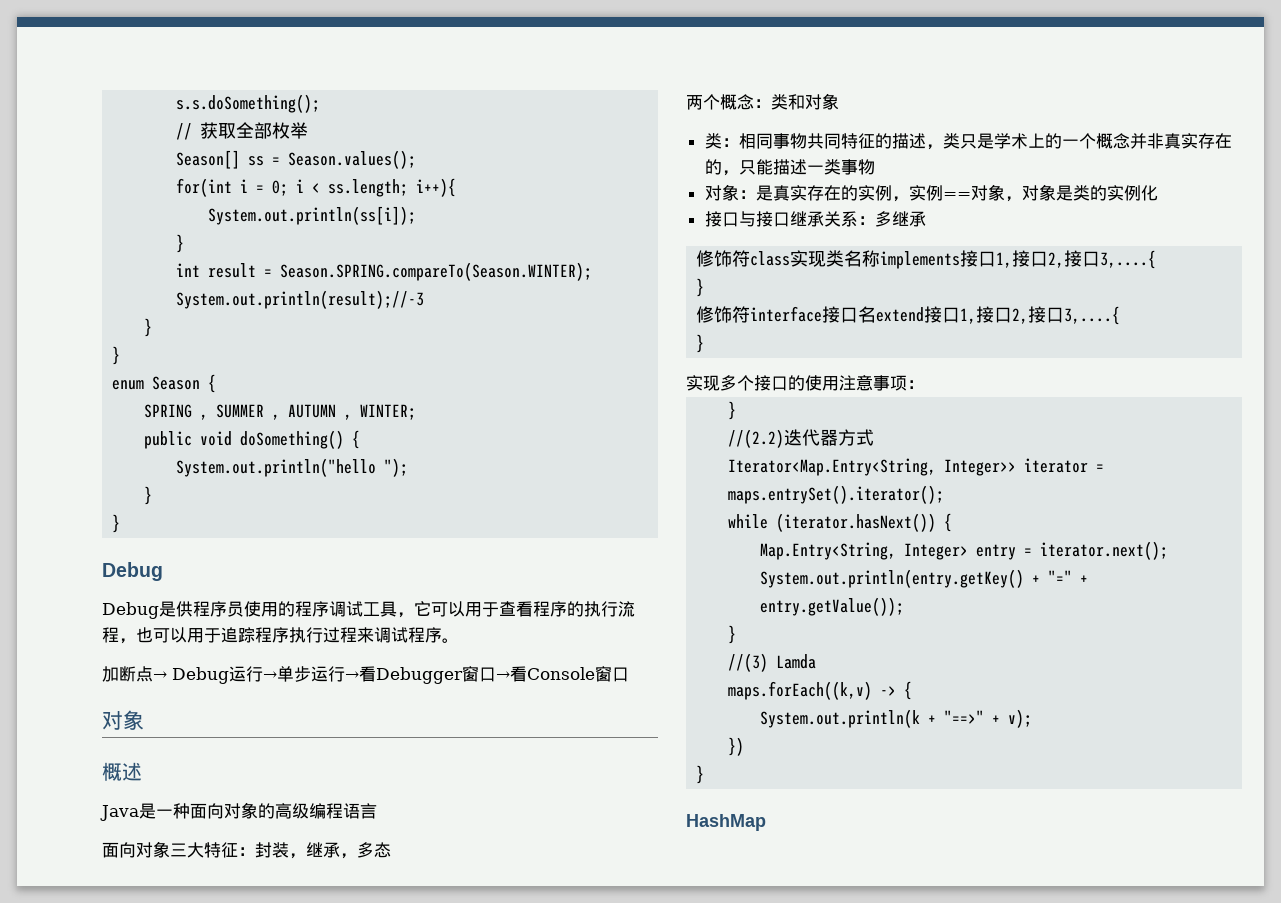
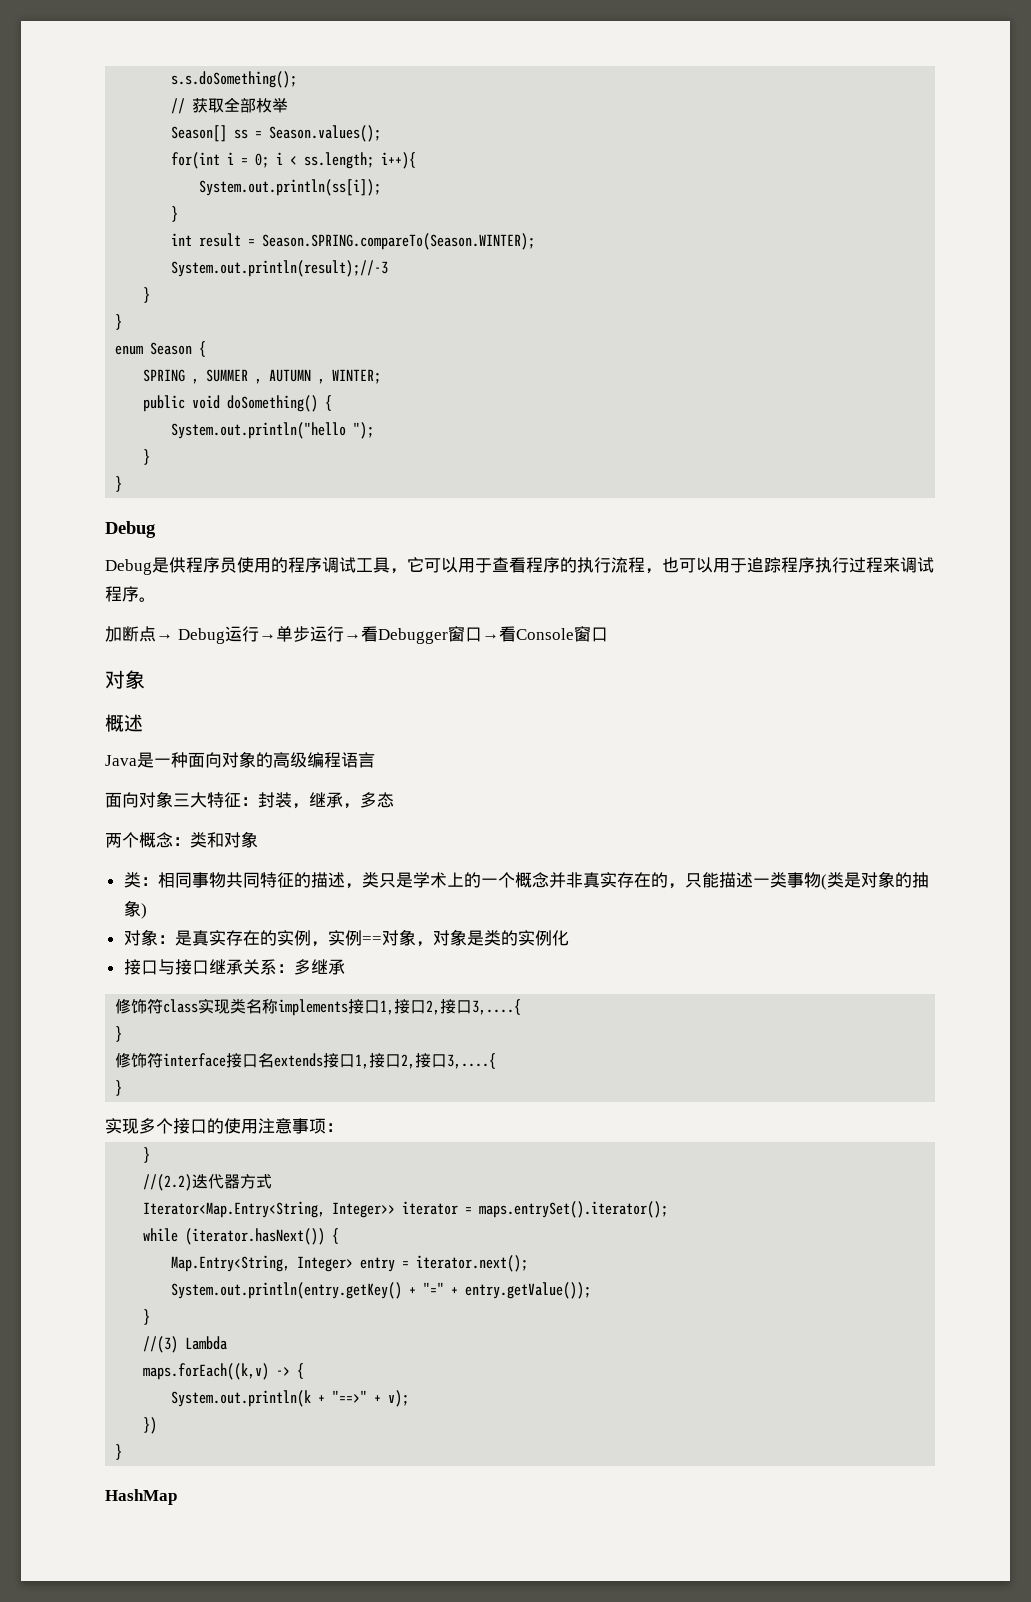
(875, 167) none -> [820,871,929,890] [123,900,147,919] (类是对象的抽象)
[876,307,925,322] extend -> [274,1053,324,1067] extends
[776,654,817,669] Lamda -> [185,1336,228,1350] Lambda

